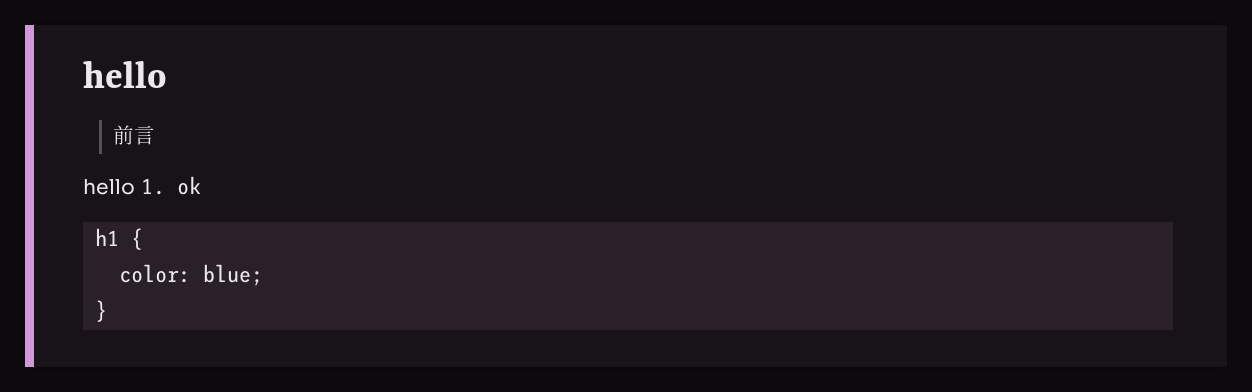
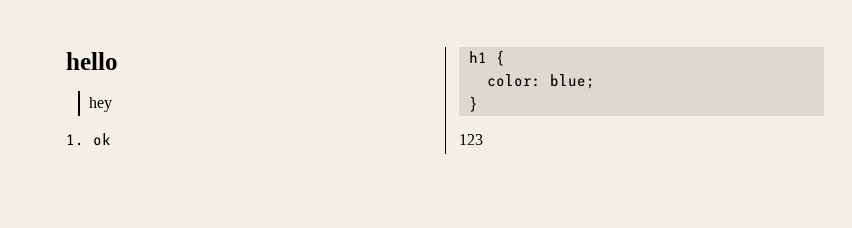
[113,125,156,145] [83,179,135,195] 前言 // hello -> [88,97,112,112] hey //
(108, 311) none -> [459,134,483,145] // 123

